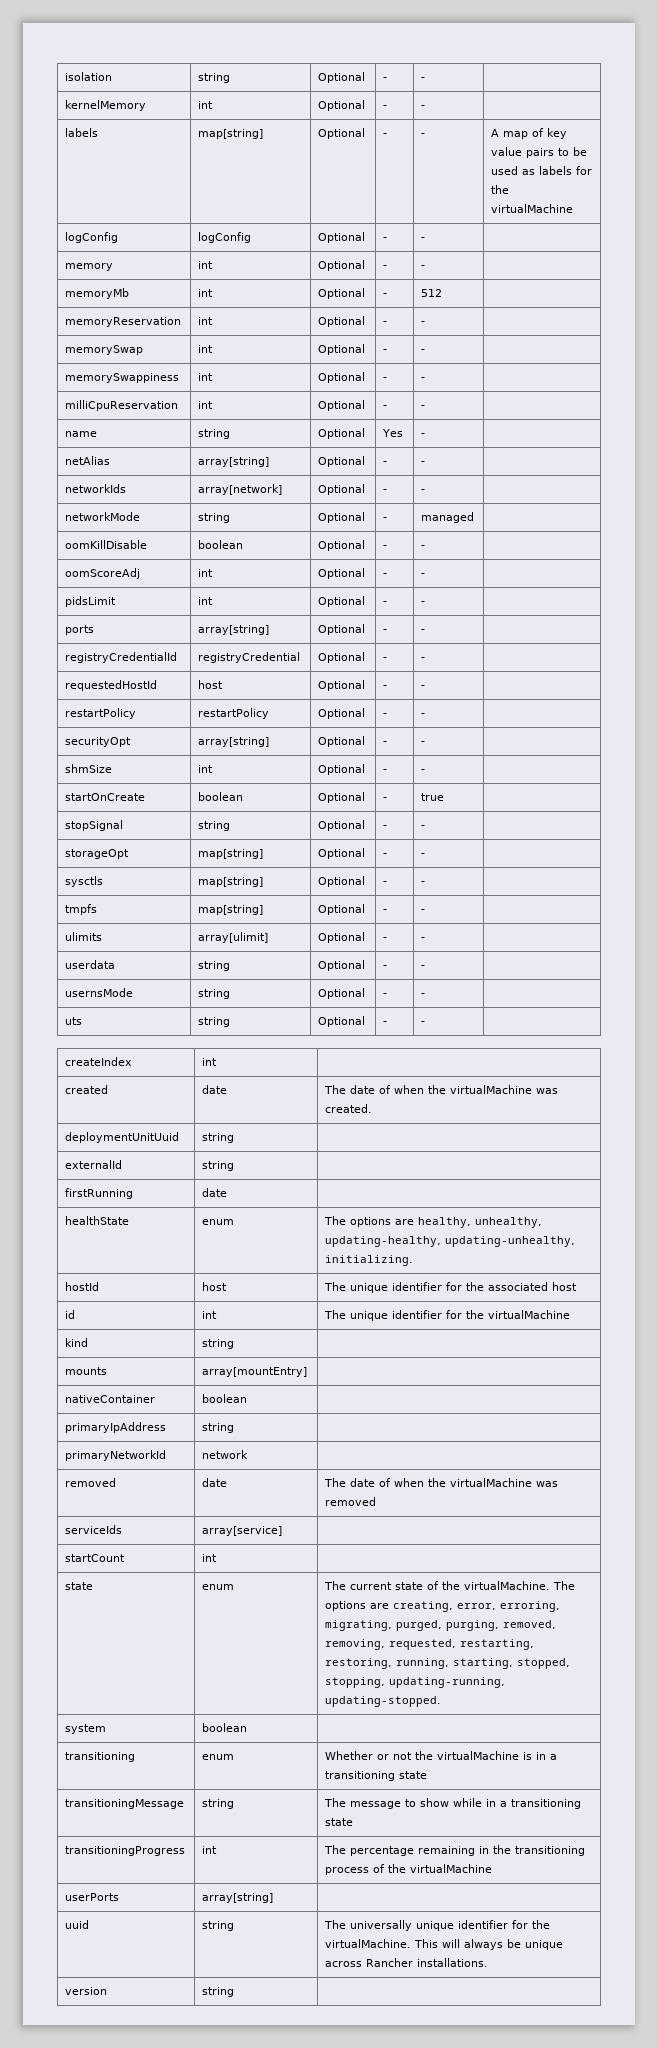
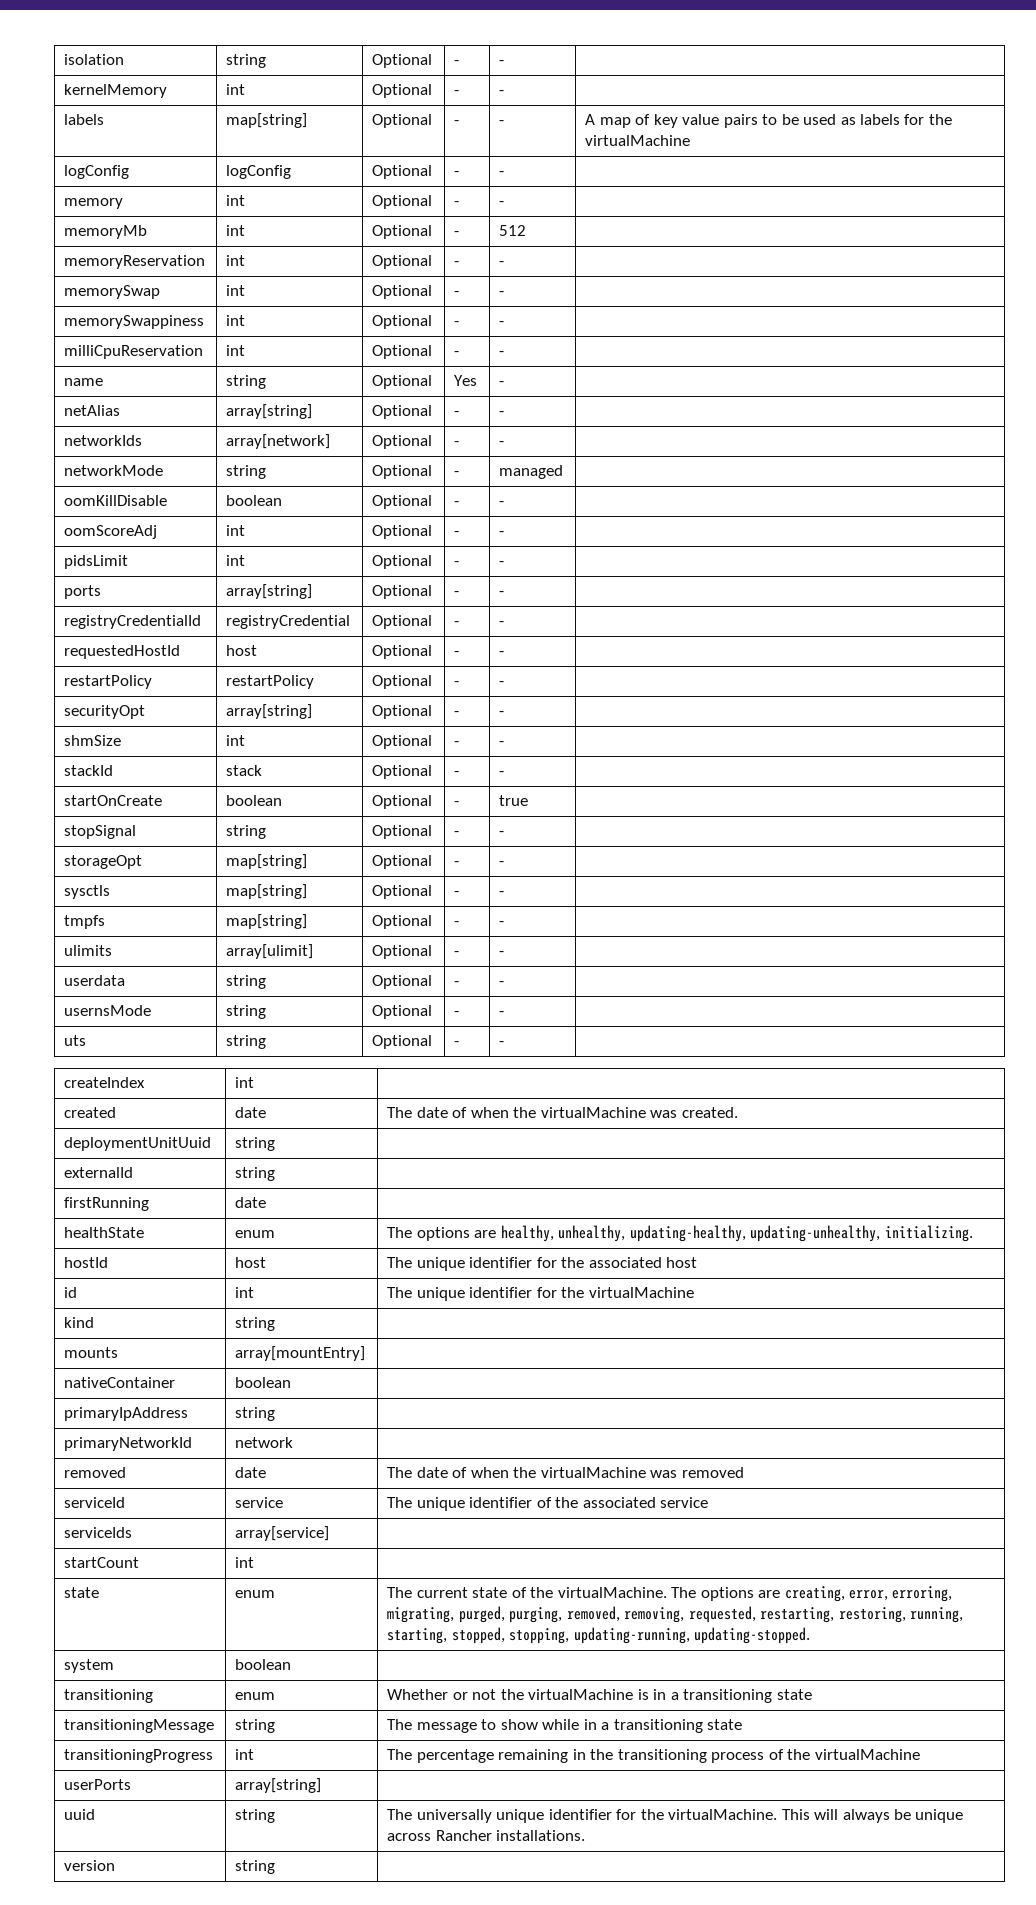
(426, 771) none -> [64,765,114,776] [226,765,263,776] [372,765,433,779] [454,771,460,776] [499,771,505,776] // stackId | stack | Optional | - | - |
(377, 1501) none -> [64,1497,126,1508] [235,1497,284,1508] [387,1497,709,1511] // serviceId | service | The unique identifier of the associated service

